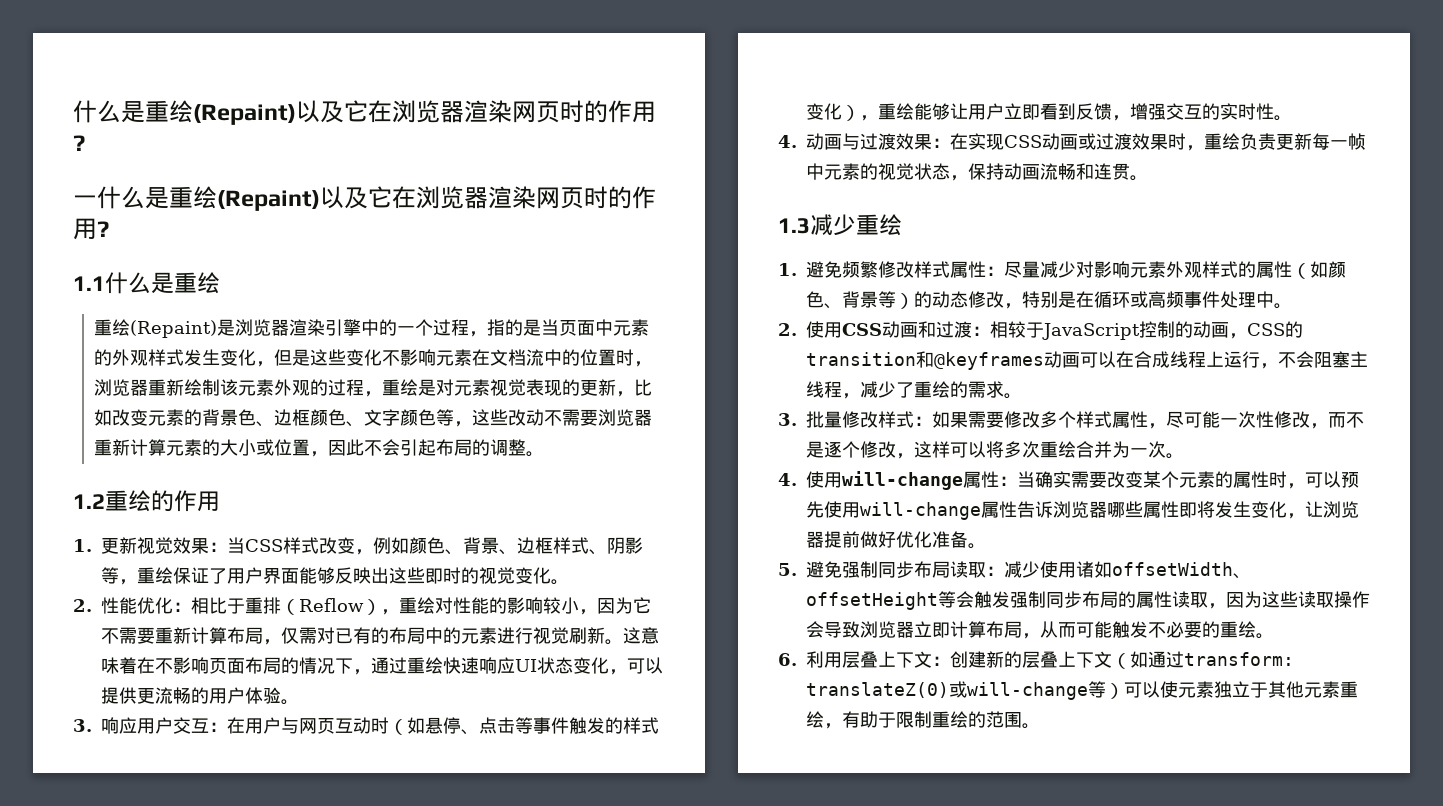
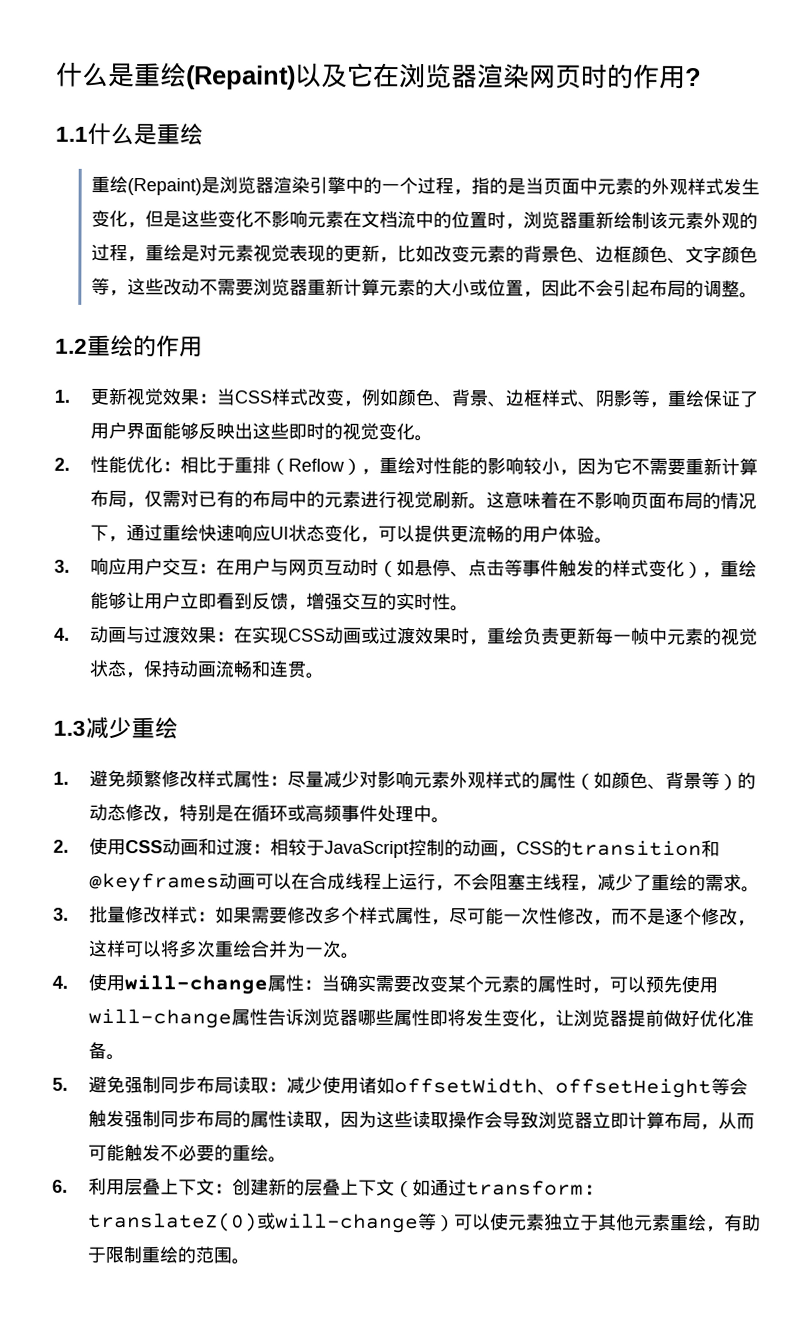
[73,186,656,211] [73,218,109,240] // 一什么是重绘(Repaint)以及它在浏览器渲染网页时的作用? -> (702, 77) none

